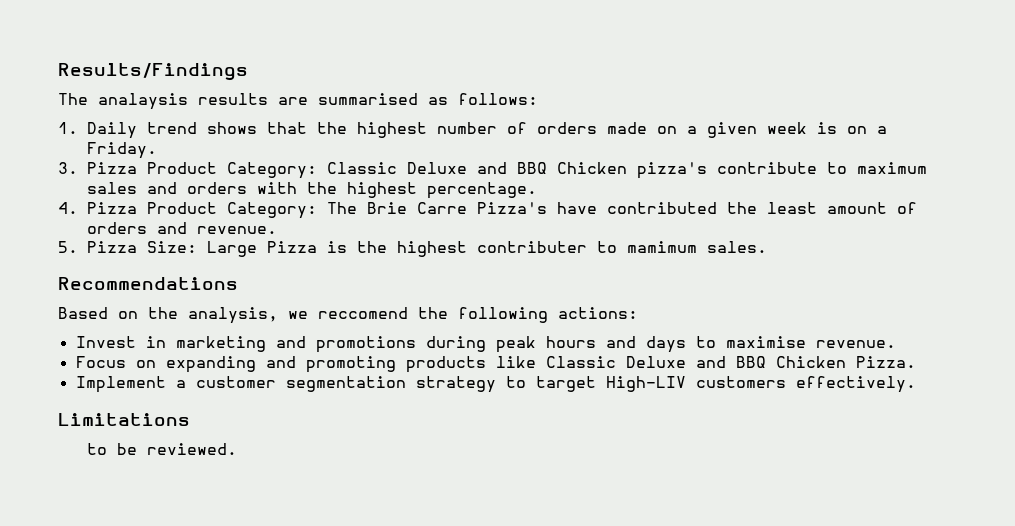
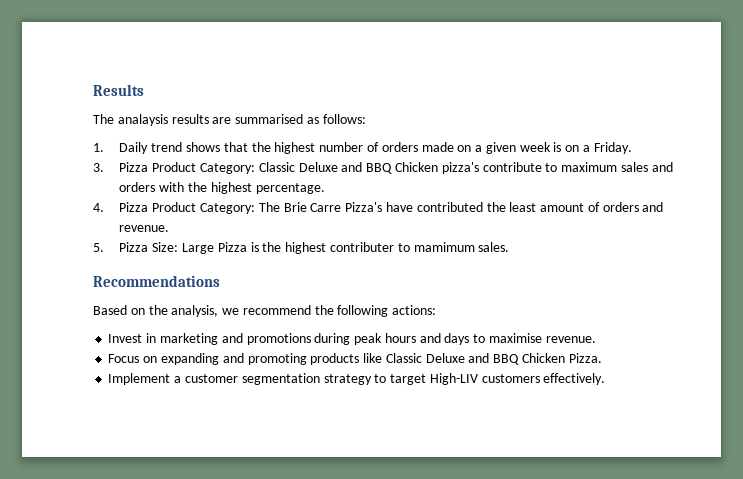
[58,63,248,81] Results/Findings -> [93,84,144,96] Results
[318,307,408,319] reccomend -> [242,305,311,315] recommend
[58,413,190,426] [86,443,237,455] // Limitations // to be reviewed. -> (606, 379) none

